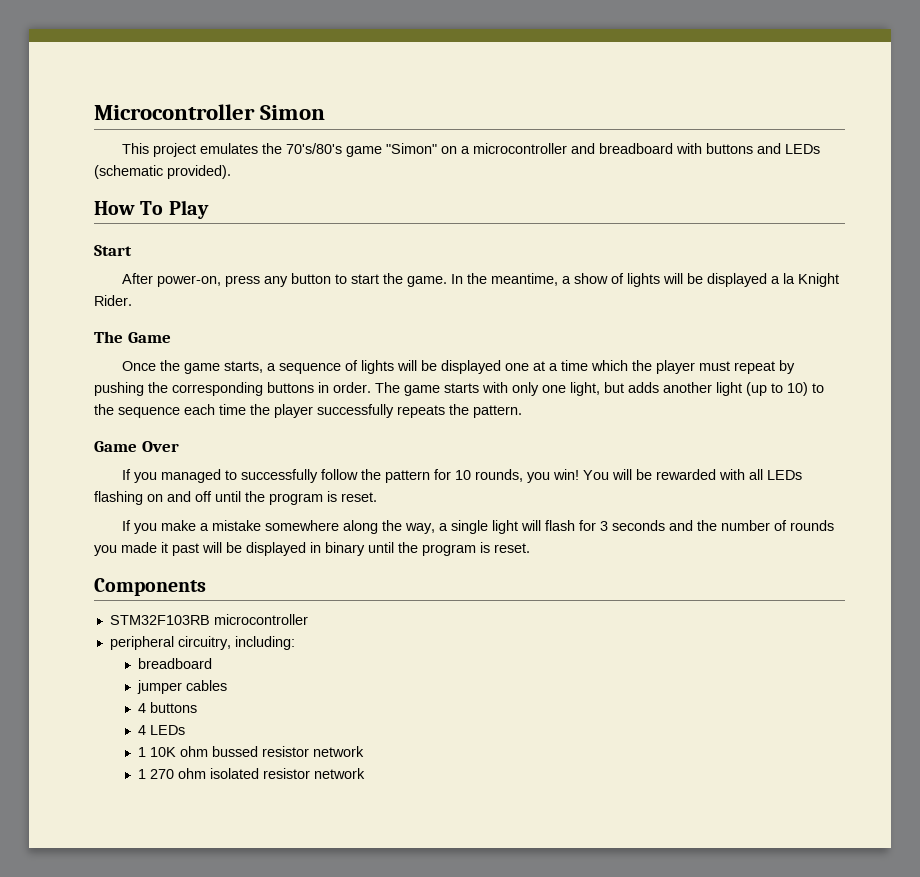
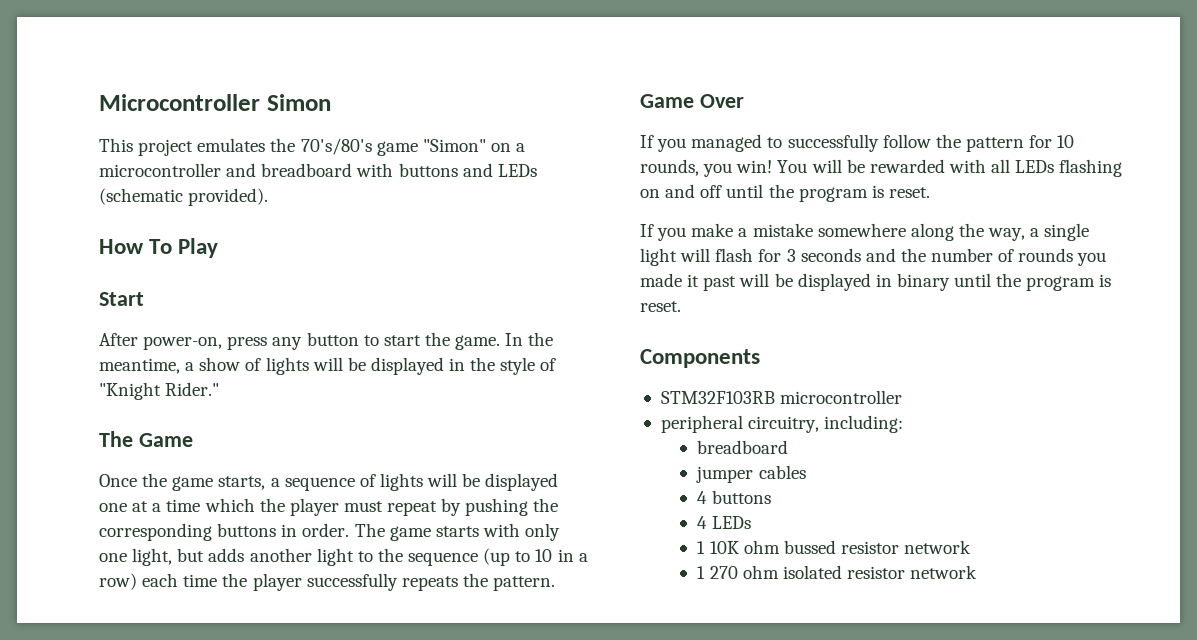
[770,273,839,287] [94,295,132,306] a la Knight Rider. -> [449,357,557,375] [99,382,220,400] in the style of "Knight Rider."
[746,382,824,396] [94,404,180,418] (up to 10) to the sequence -> [357,548,588,566] [99,573,137,590] to the sequence (up to 10 in a row)

